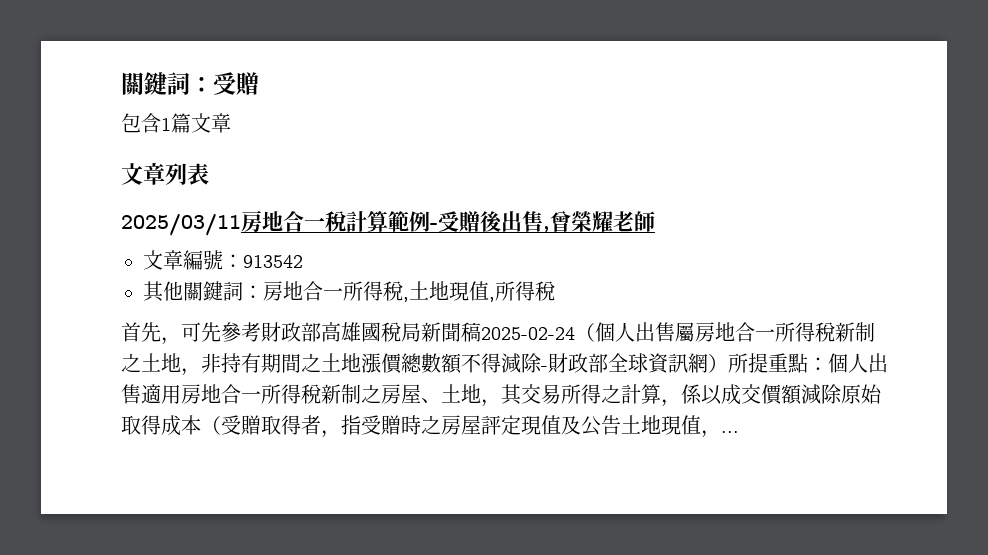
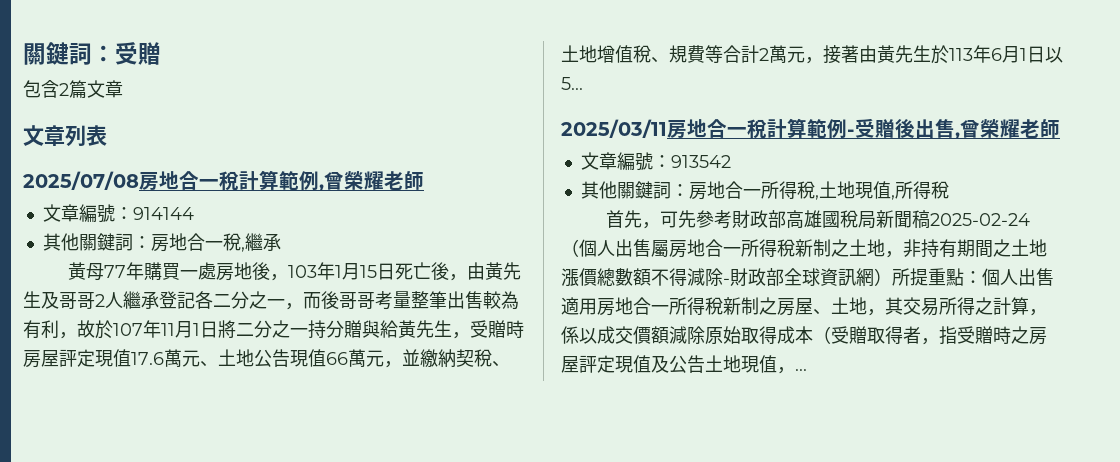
[161,118,171,131] 1 -> [59,83,69,96] 2
(209, 174) none -> [23,170,424,191] [42,204,194,223] [42,233,281,252] [68,262,522,281] [23,291,519,310] [23,320,524,339] [23,349,510,368] [561,45,1063,64] [561,77,583,90] // 2025/07/08房地合一稅計算範例,曾榮耀老師 // 文章編號：914144 // 其他關鍵詞：房地合一稅,繼承 // 黃母77年購買一處房地後，103年1月15日死亡後，由黃先生及哥哥2人繼承登記各二分之一，而後哥哥考量整筆出售較為有利，故於107年11月1日將二分之一持分贈與給黃先生，受贈時房屋評定現值17.6萬元、土地公告現值66萬元，並繳納契稅、土地增值稅、規費等合計2萬元，接著由黃先生於113年6月1日以5...

